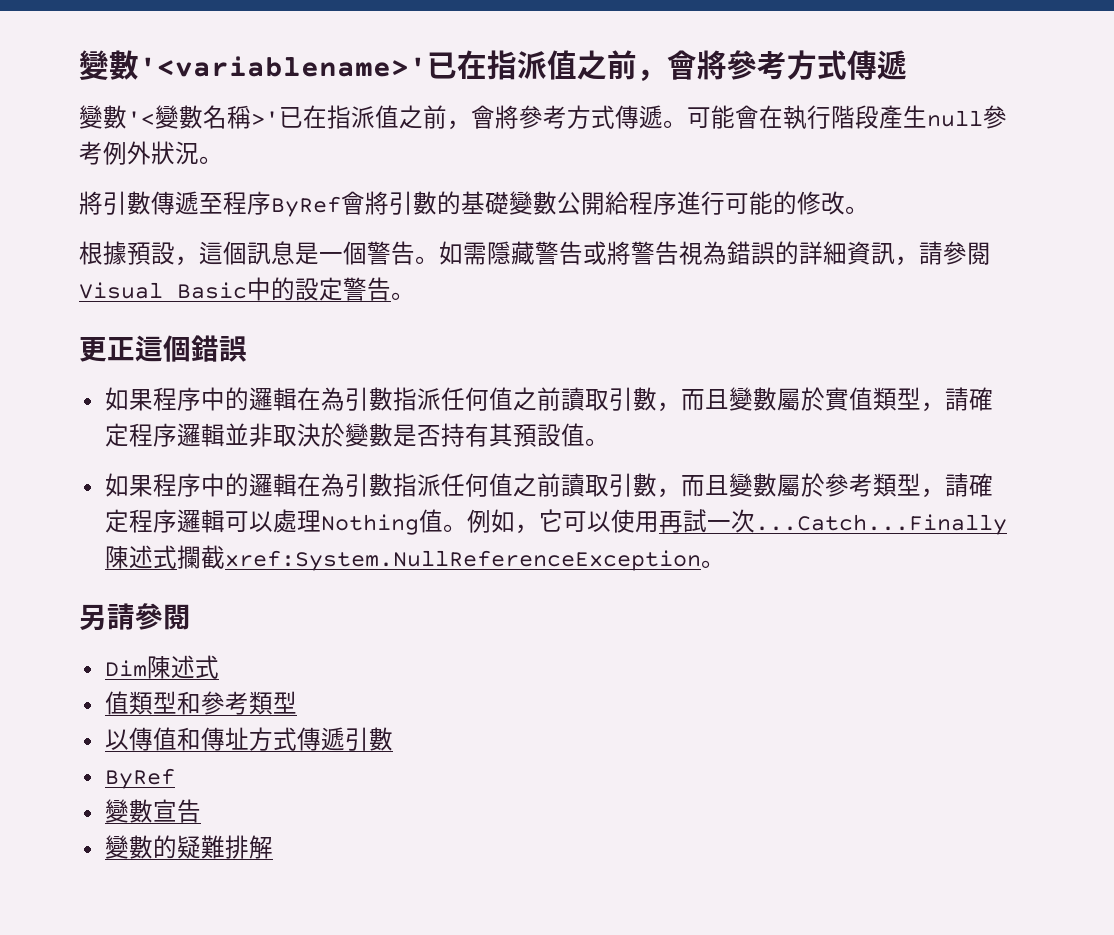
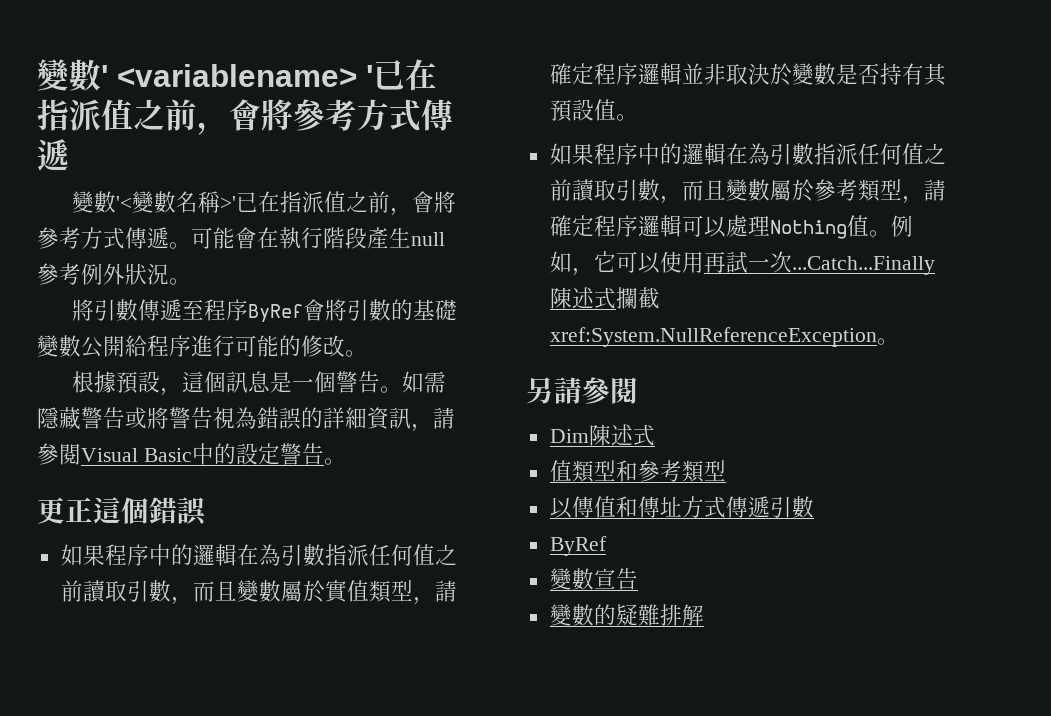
[79,50,427,80] 變數'<variablename>' -> [37,59,373,91] 變數' <variablename> '

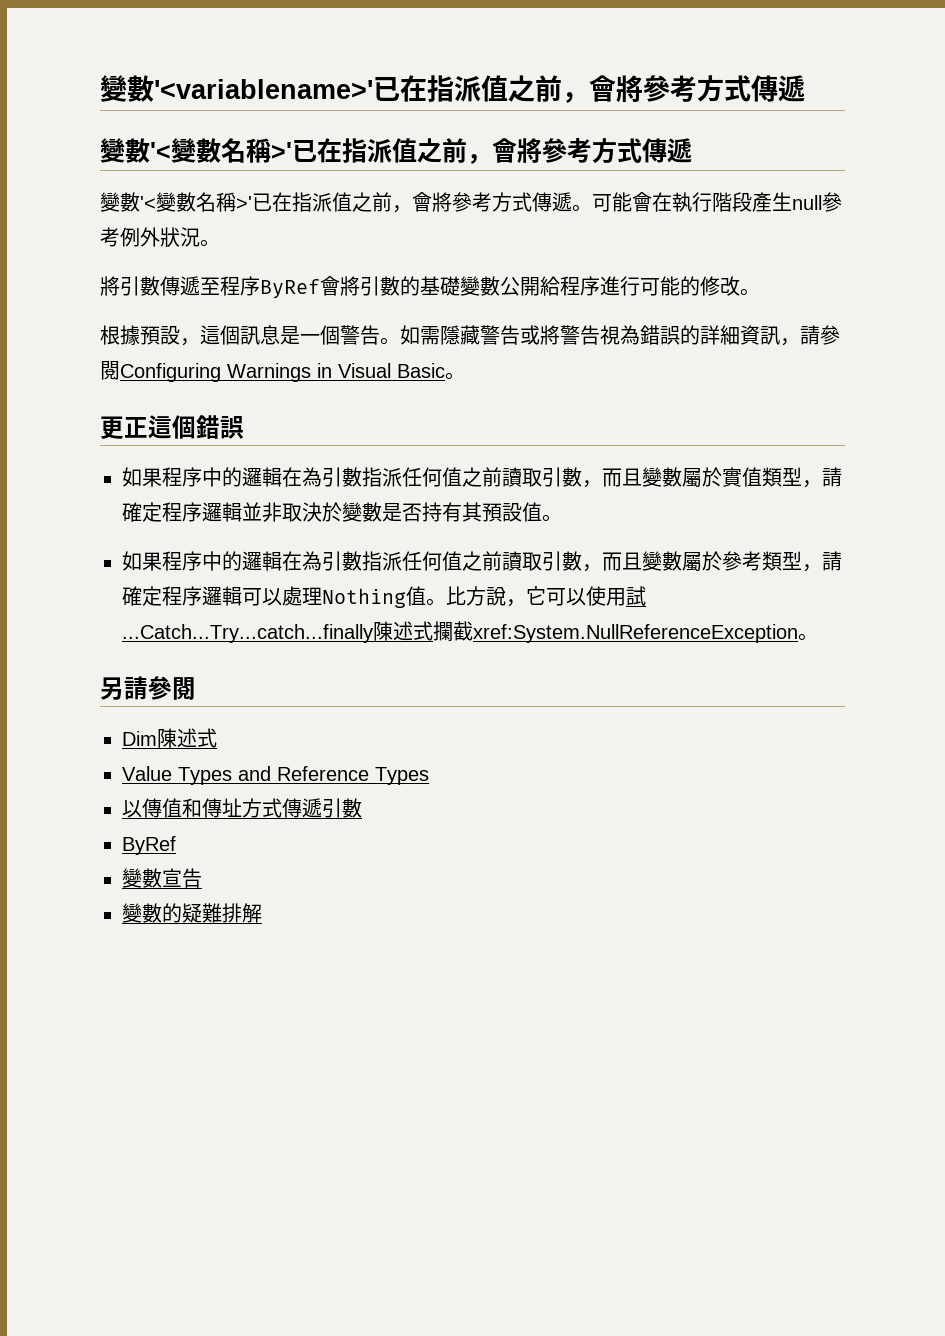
[37,59,373,91] 變數' <variablename> ' -> [100,75,805,103] [100,138,292,163] 變數'<variablename>'已在指派值之前，會將參考方式傳遞 // 變數'<變數名稱>'
[81,443,324,465] Visual Basic中的設定警告 -> [120,363,445,382] Configuring Warnings in Visual Basic
[890,215,913,237] [549,251,572,273] 例如 -> [446,586,506,606] 比方說
[703,251,935,275] 再試一次...Catch...Finally -> [626,586,646,606] [122,624,373,643] 試...Catch...Try...catch...finally
[549,460,726,483] 值類型和參考類型 -> [122,766,429,785] Value Types and Reference Types

